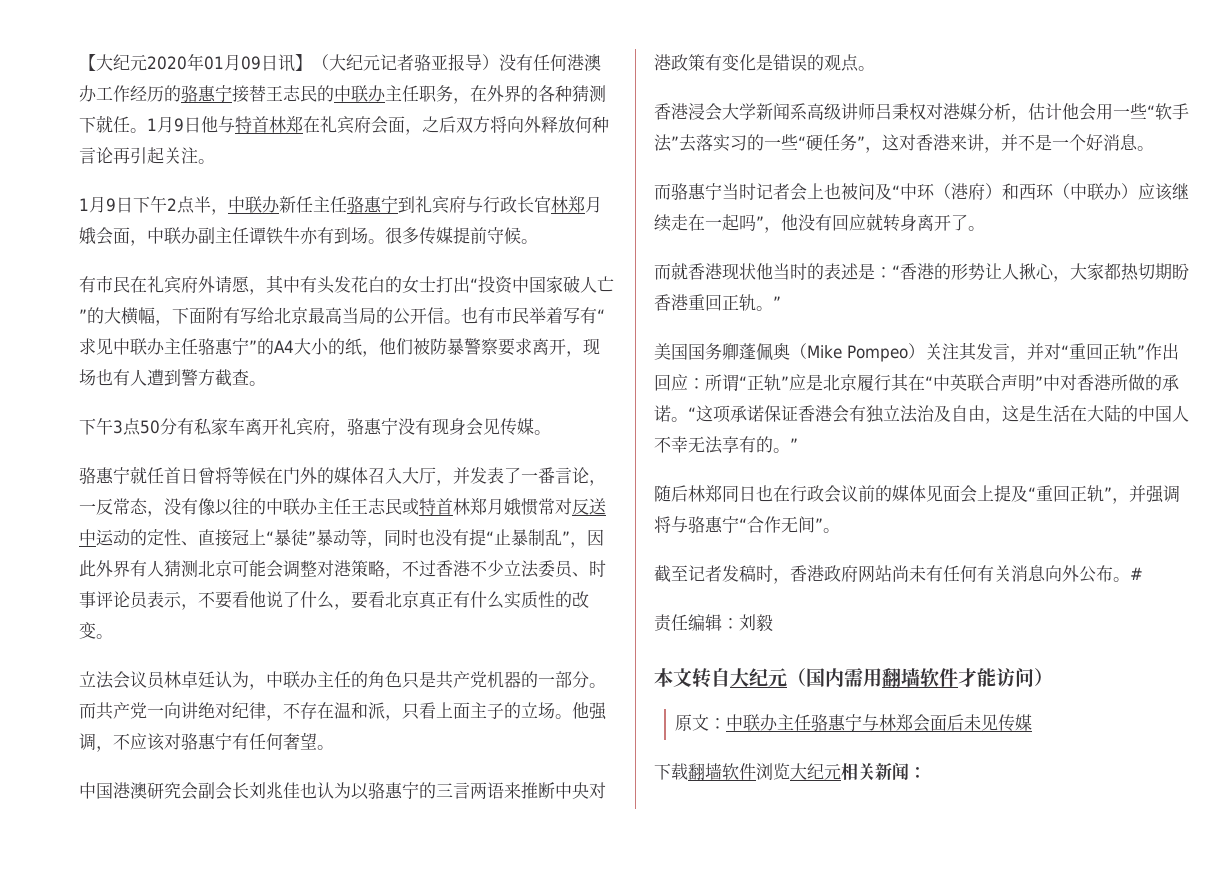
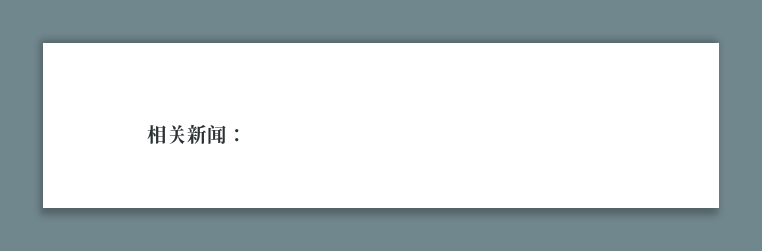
[79,53,601,72] [79,85,606,104] [79,115,609,135] [79,147,215,164] [79,196,602,215] [79,227,538,246] [79,275,614,295] [79,307,605,326] [79,338,600,357] [79,369,266,387] [79,418,551,437] [79,466,606,486] [79,498,606,517] [79,529,604,548] [79,560,606,579] [79,591,589,610] [79,622,113,639] [79,671,606,690] [79,702,607,721] [79,732,334,752] [79,782,606,800] [654,54,875,72] [654,102,1189,122] [654,134,1154,153] [654,183,1189,201] [654,213,985,233] [654,262,1189,282] [654,294,781,311] [654,342,1179,362] [654,373,1179,392] [654,404,1189,424] [654,436,798,454] [654,485,1180,504] [654,516,840,533] [654,565,1143,584] [654,614,773,632] [654,668,1053,688] [675,714,1033,732] [654,763,841,780] 【大纪元2020年01月09日讯】（大纪元记者骆亚报导）没有任何港澳办工作经历的骆惠宁接替王志民的中联办主任职务，在外界的各种猜测下就任。1月9日他与特首林郑在礼宾府会面，之后双方将向外释放何种言论再引起关注。 // 1月9日下午2点半，中联办新任主任骆惠宁到礼宾府与行政长官林郑月娥会面，中联办副主任谭铁牛亦有到场。很多传媒提前守候。 // 有市民在礼宾府外请愿，其中有头发花白的女士打出“投资中国家破人亡”的大横幅，下面附有写给北京最高当局的公开信。也有市民举着写有“求见中联办主任骆惠宁”的A4大小的纸，他们被防暴警察要求离开，现场也有人遭到警方截查。 // 下午3点50分有私家车离开礼宾府，骆惠宁没有现身会见传媒。 // 骆惠宁就任首日曾将等候在门外的媒体召入大厅，并发表了一番言论，一反常态，没有像以往的中联办主任王志民或特首林郑月娥惯常对反送中运动的定性、直接冠上“暴徒”暴动等，同时也没有提“止暴制乱”，因此外界有人猜测北京可能会调整对港策略，不过香港不少立法委员、时事评论员表示，不要看他说了什么，要看北京真正有什么实质性的改变。 // 立法会议员林卓廷认为，中联办主任的角色只是共产党机器的一部分。而共产党一向讲绝对纪律，不存在温和派，只看上面主子的立场。他强调，不应该对骆惠宁有任何奢望。 // 中国港澳研究会副会长刘兆佳也认为以骆惠宁的三言两语来推断中央对港政策有变化是错误的观点。 // 香港浸会大学新闻系高级讲师吕秉权对港媒分析，估计他会用一些“软手法”去落实习的一些“硬任务”，这对香港来讲，并不是一个好消息。 // 而骆惠宁当时记者会上也被问及“中环（港府）和西环（中联办）应该继续走在一起吗”，他没有回应就转身离开了。 // 而就香港现状他当时的表述是：“香港的形势让人揪心，大家都热切期盼香港重回正轨。” // 美国国务卿蓬佩奥（Mike Pompeo）关注其发言，并对“重回正轨”作出回应：所谓“正轨”应是北京履行其在“中英联合声明”中对香港所做的承诺。“这项承诺保证香港会有独立法治及自由，这是生活在大陆的中国人不幸无法享有的。” // 随后林郑同日也在行政会议前的媒体见面会上提及“重回正轨”，并强调将与骆惠宁“合作无间”。 // 截至记者发稿时，香港政府网站尚未有任何有关消息向外公布。# // 责任编辑：刘毅 // 本文转自大纪元（国内需用翻墙软件才能访问） // 原文：中联办主任骆惠宁与林郑会面后未见传媒 // 下载翻墙软件浏览大纪元 -> (147, 134) none

